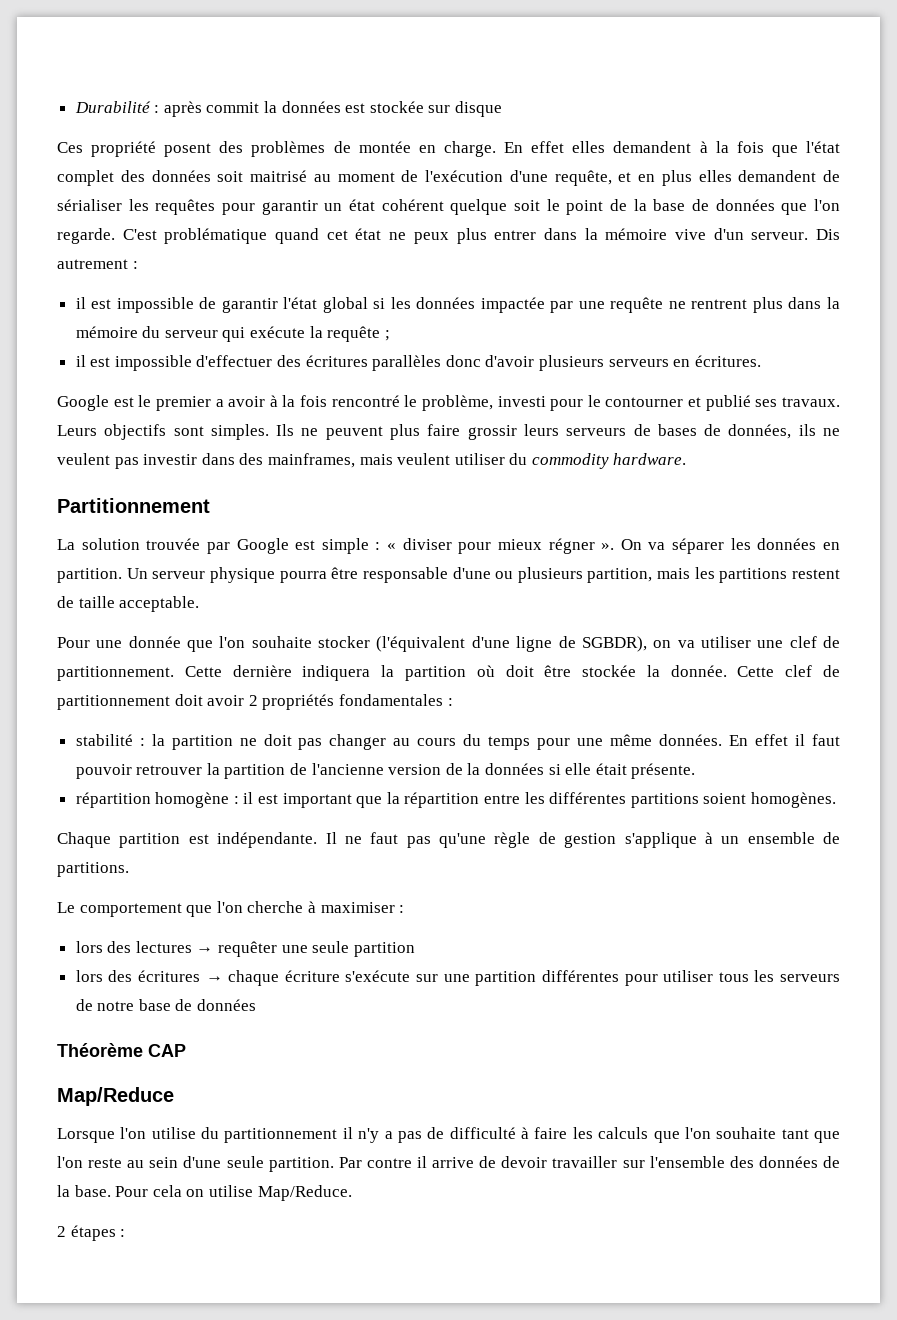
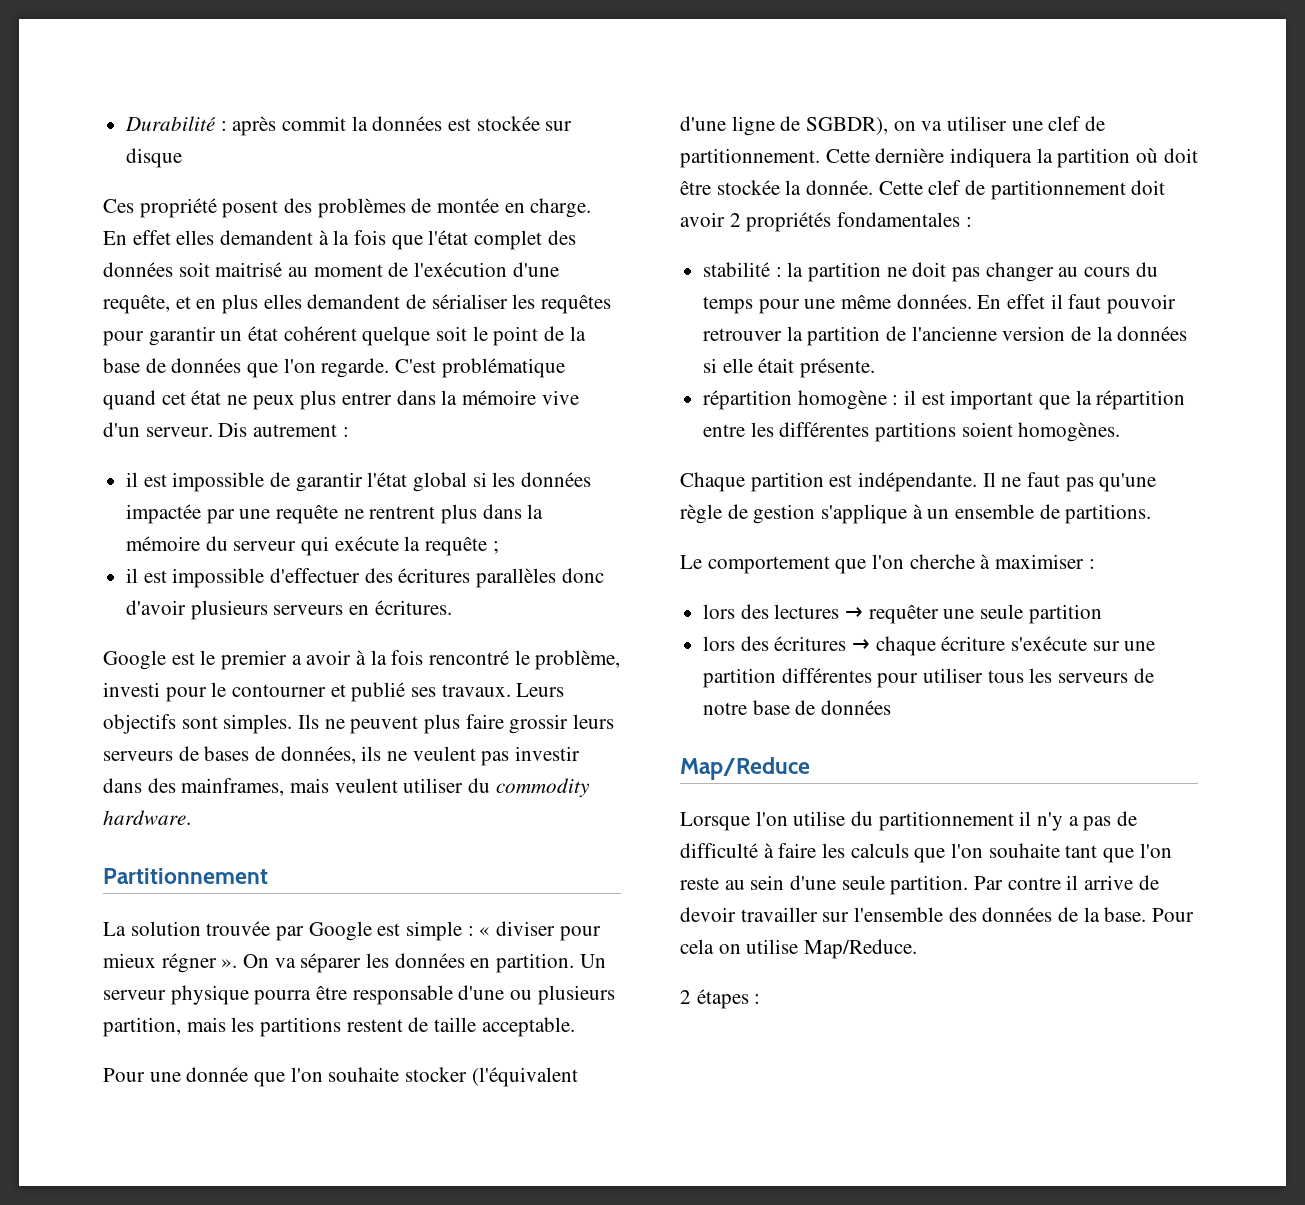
[57,1043,186,1057] // Théorème CAP -> (892, 707) none

